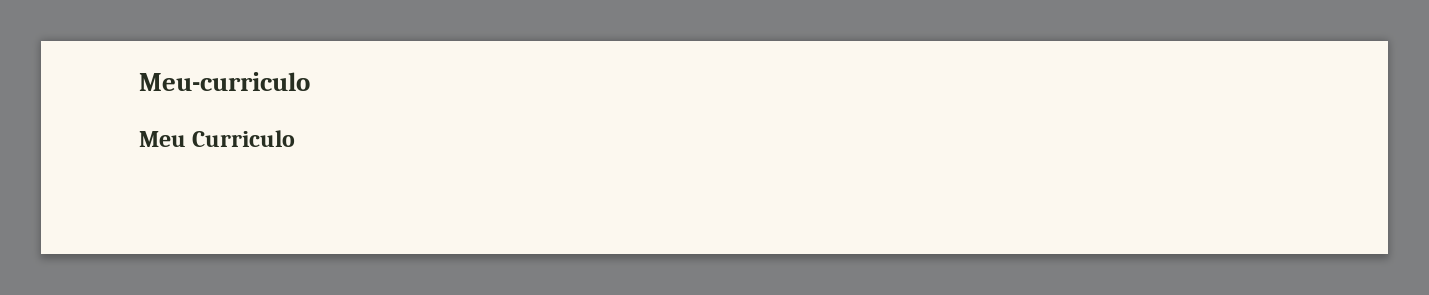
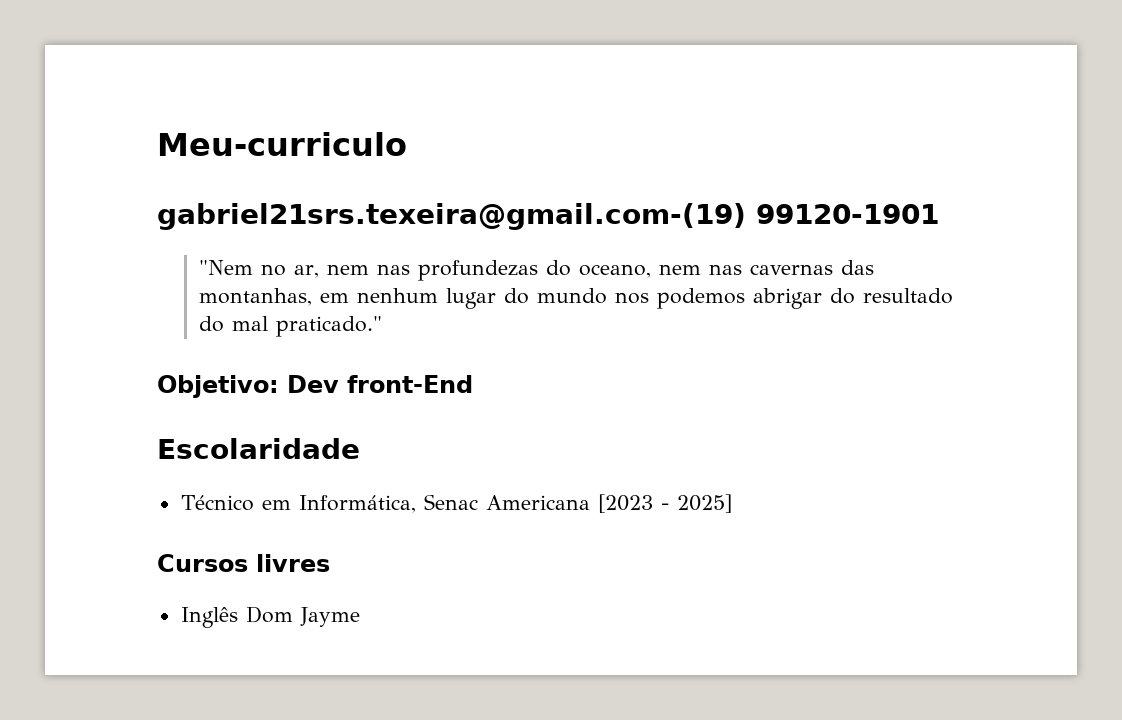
[139,130,296,147] Meu Curriculo -> [157,203,939,230] [198,260,874,281] [198,288,953,309] [198,316,382,337] [157,375,473,398] [157,438,360,459] [180,494,732,513] [157,554,330,572] [180,606,360,628] gabriel21srs.texeira@gmail.com-(19) 99120-1901 // "Nem no ar, nem nas profundezas do oceano, nem nas cavernas das montanhas, em nenhum lugar do mundo nos podemos abrigar do resultado do mal praticado." // Objetivo: Dev front-End // Escolaridade // Técnico em Informática, Senac Americana [2023 - 2025] // Cursos livres // Inglês Dom Jayme

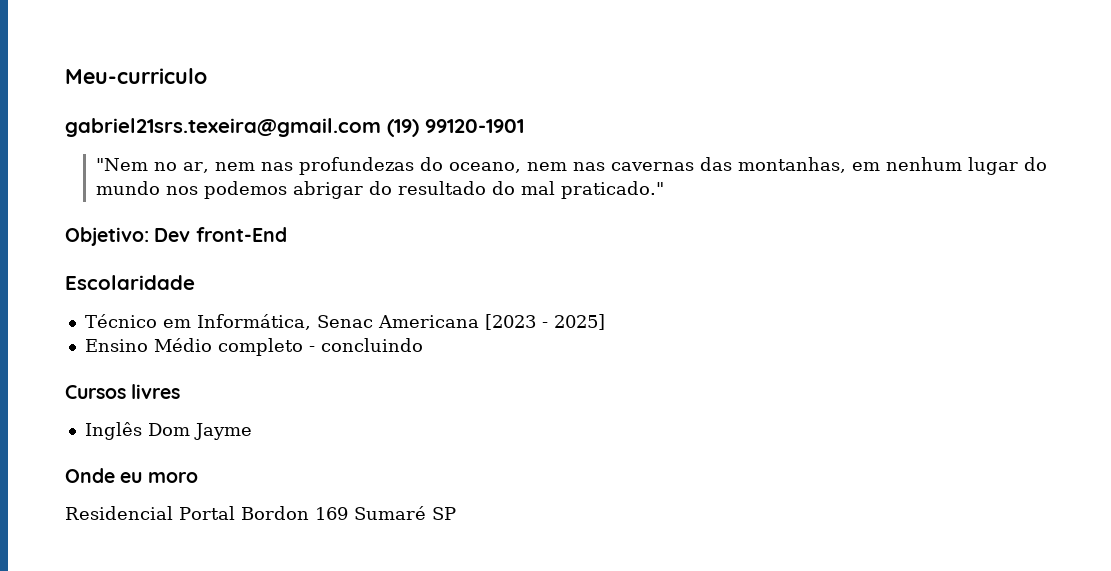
[157,203,746,230] gabriel21srs.texeira@gmail.com-(19) -> [65,118,419,137] gabriel21srs.texeira@gmail.com (19)
(732, 503) none -> [84,338,423,356] // Ensino Médio completo - concluindo
(360, 617) none -> [65,468,198,483] [65,506,456,520] // Onde eu moro // Residencial Portal Bordon 169 Sumaré SP

